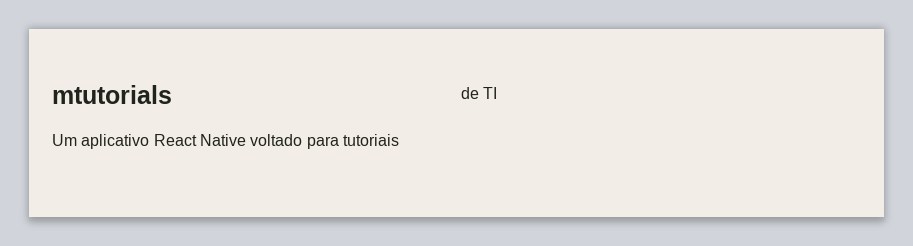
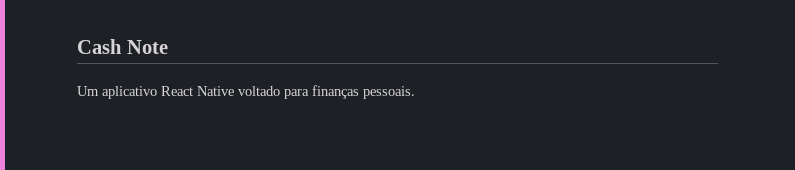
[52,85,172,104] mtutorials -> [77,39,168,54] Cash Note
[342,134,399,146] [461,87,498,99] tutoriais de TI -> [312,85,415,99] finanças pessoais.

